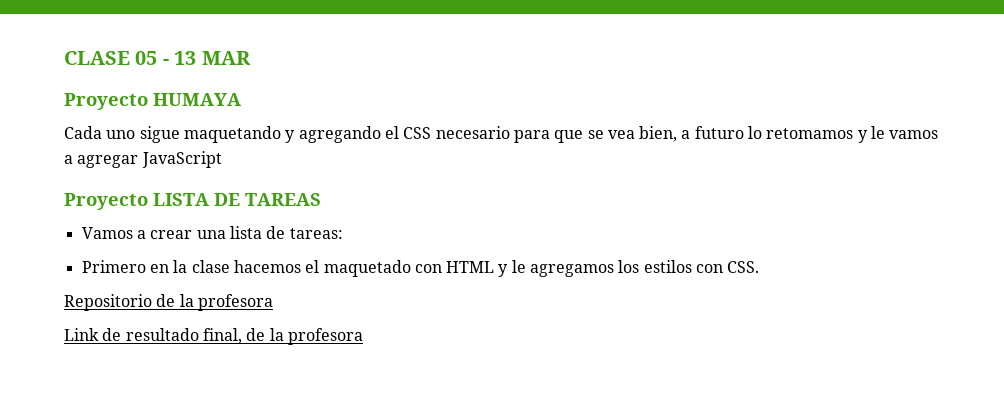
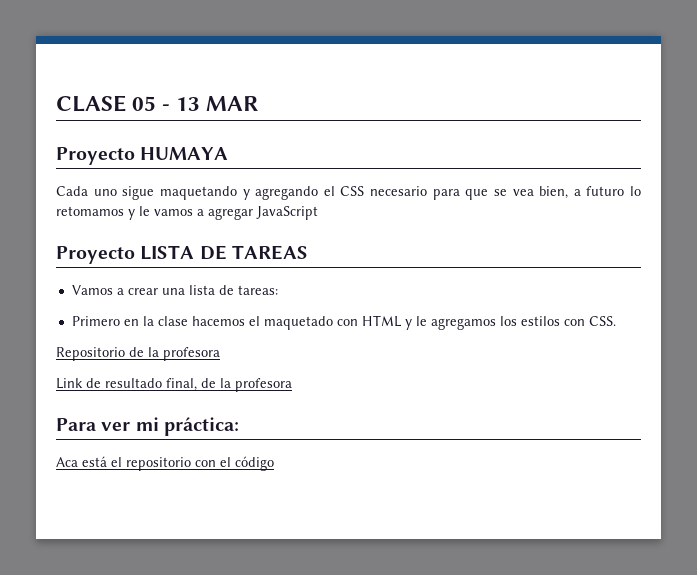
(363, 336) none -> [56,417,239,436] [56,456,274,471] // Para ver mi práctica: // Aca está el repositorio con el código

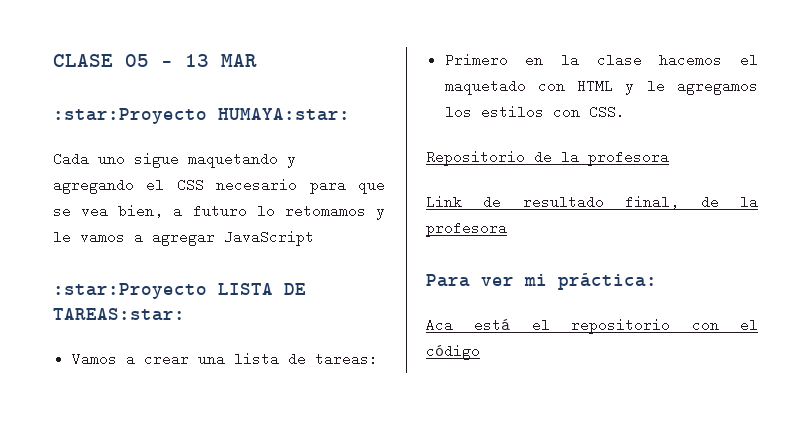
[56,147,229,165] Proyecto HUMAYA -> [53,108,350,124] :star:Proyecto HUMAYA:star:
[56,246,135,264] Proyecto -> [53,283,207,299] :star:Proyecto
[231,245,308,260] TAREAS -> [53,308,185,321] TAREAS:star:

